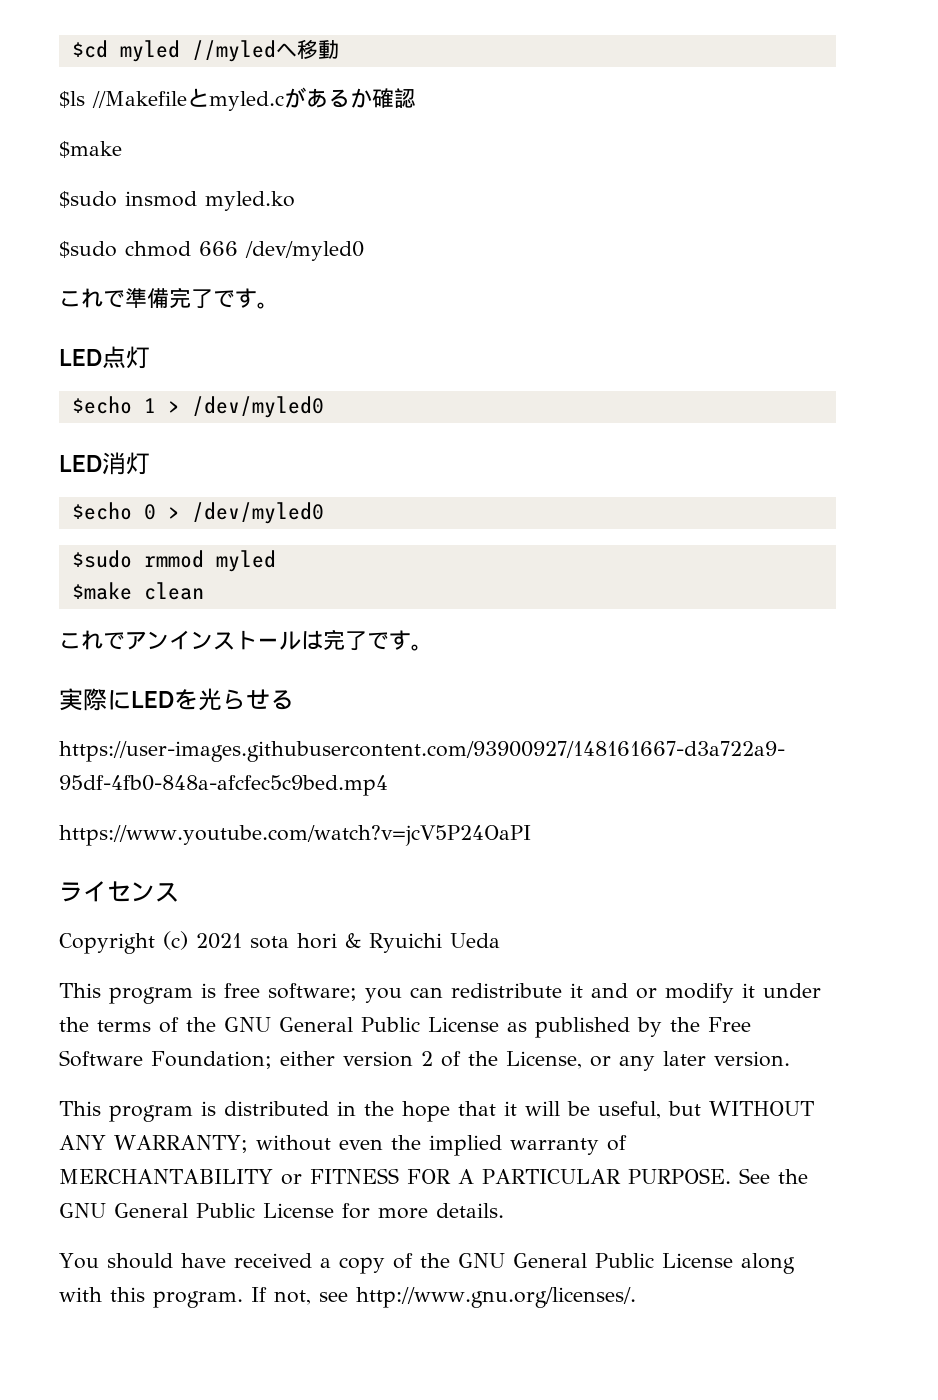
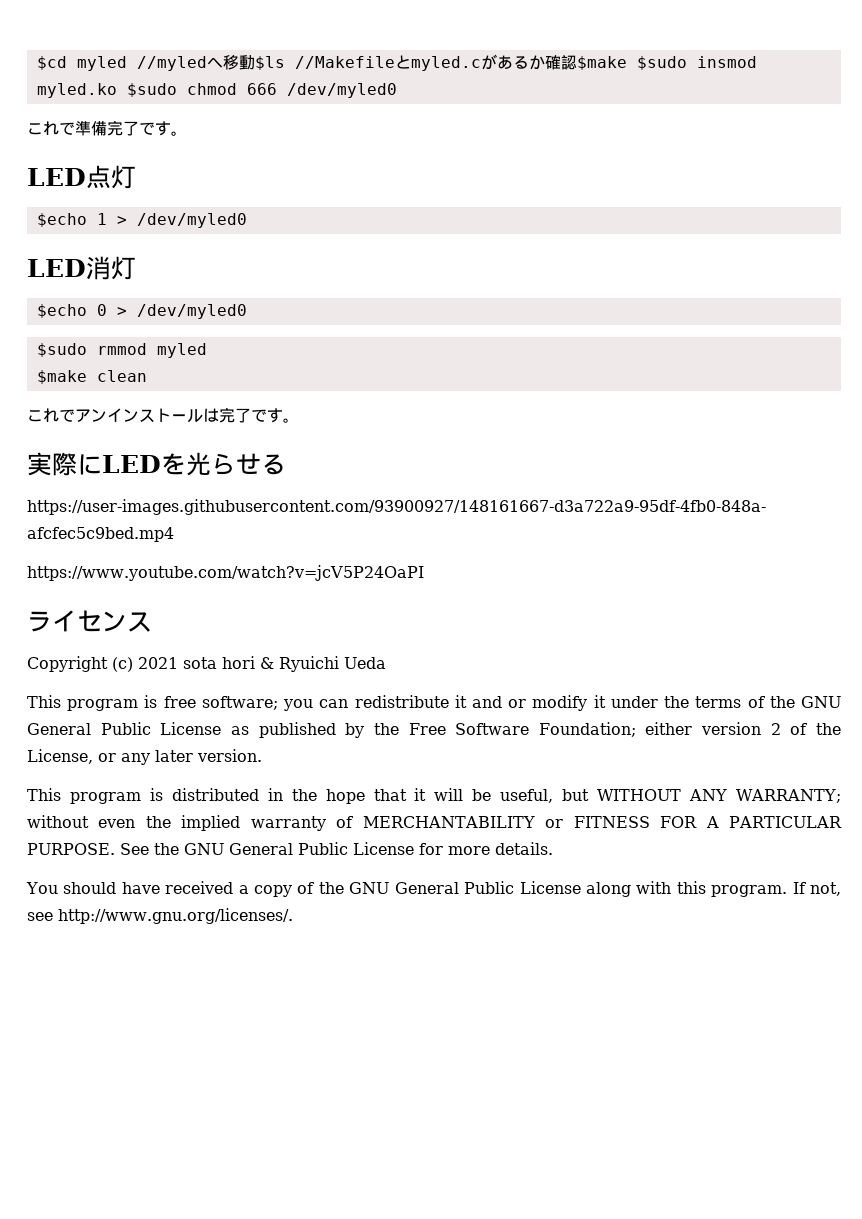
(339, 49) // -> (255, 62) none
[59,141,122,158] // $make // -> [576,56,627,70] $make
(295, 201) // -> (117, 90) none

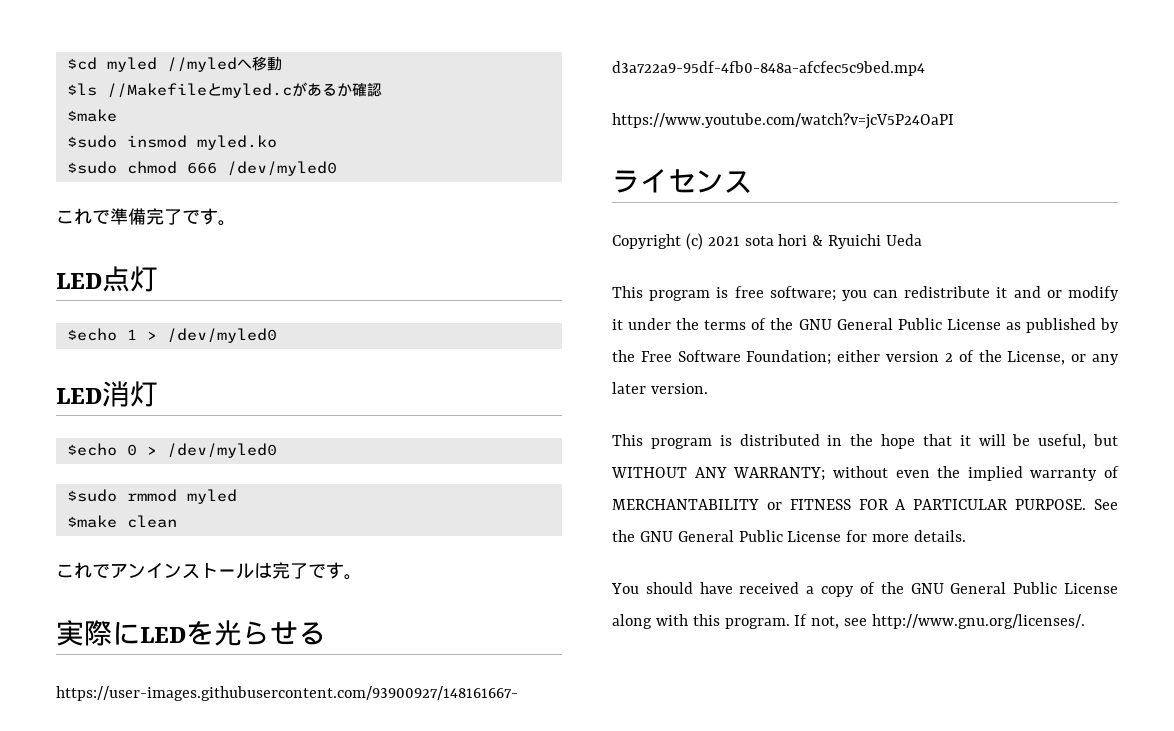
(255, 62) none -> (282, 63) //
[576,56,627,70] $make -> [66,109,117,122] // $make //
(117, 90) none -> (277, 142) //

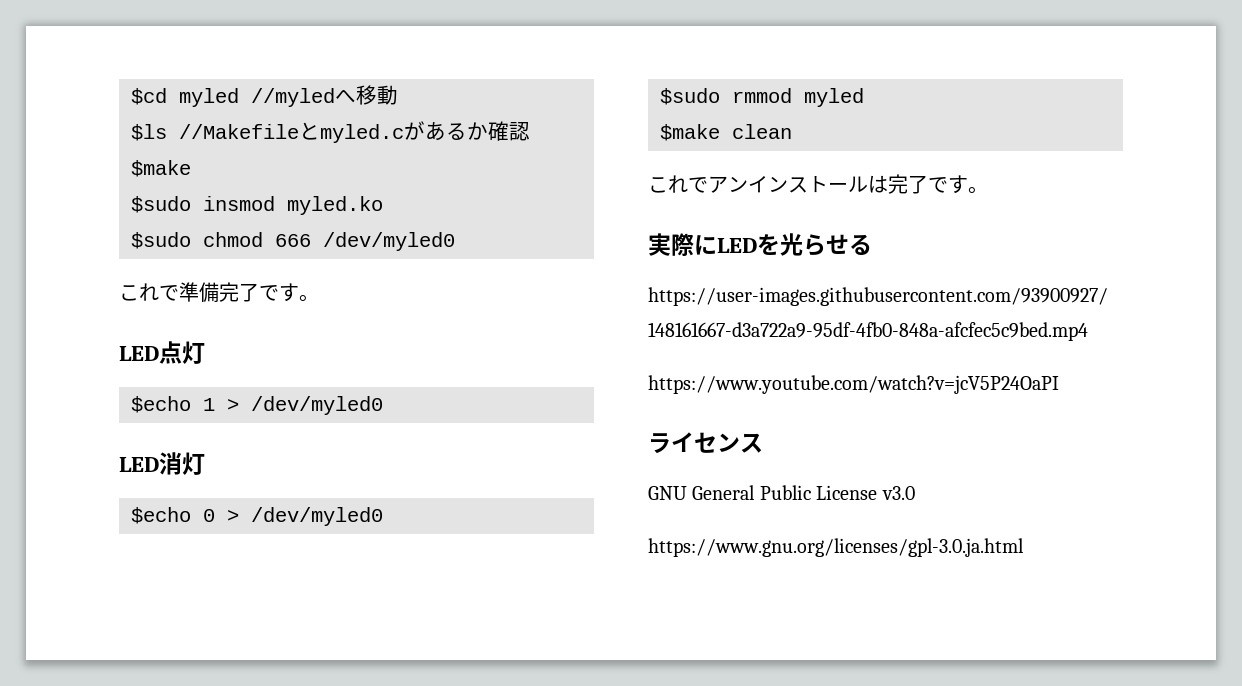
[612,233,923,250] [612,286,1119,301] [612,318,1119,333] [612,350,1119,365] [612,382,708,394] [612,434,1118,449] [611,466,1119,481] [612,499,1118,510] [612,530,967,542] [611,582,1118,597] [612,614,1086,629] Copyright (c) 2021 sota hori & Ryuichi Ueda // This program is free software; you can redistribute it and or modify it under the terms of the GNU General Public License as published by the Free Software Foundation; either version 2 of the License, or any later version. // This program is distributed in the hope that it will be useful, but WITHOUT ANY WARRANTY; without even the implied warranty of MERCHANTABILITY or FITNESS FOR A PARTICULAR PURPOSE. See the GNU General Public License for more details. // You should have received a copy of the GNU General Public License along with this program. If not, see http://www.gnu.org/licenses/. -> [648,485,915,500] [648,538,1024,557] GNU General Public License v3.0 // https://www.gnu.org/licenses/gpl-3.0.ja.html

